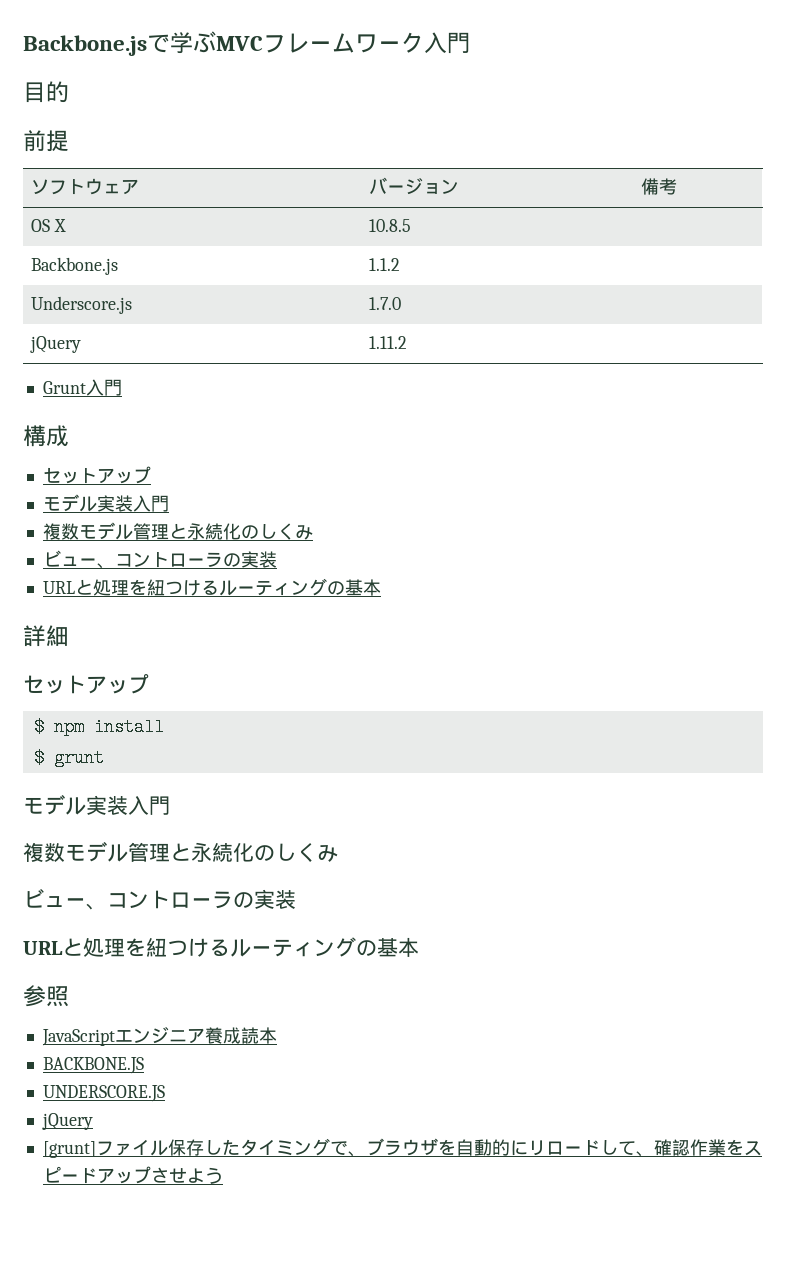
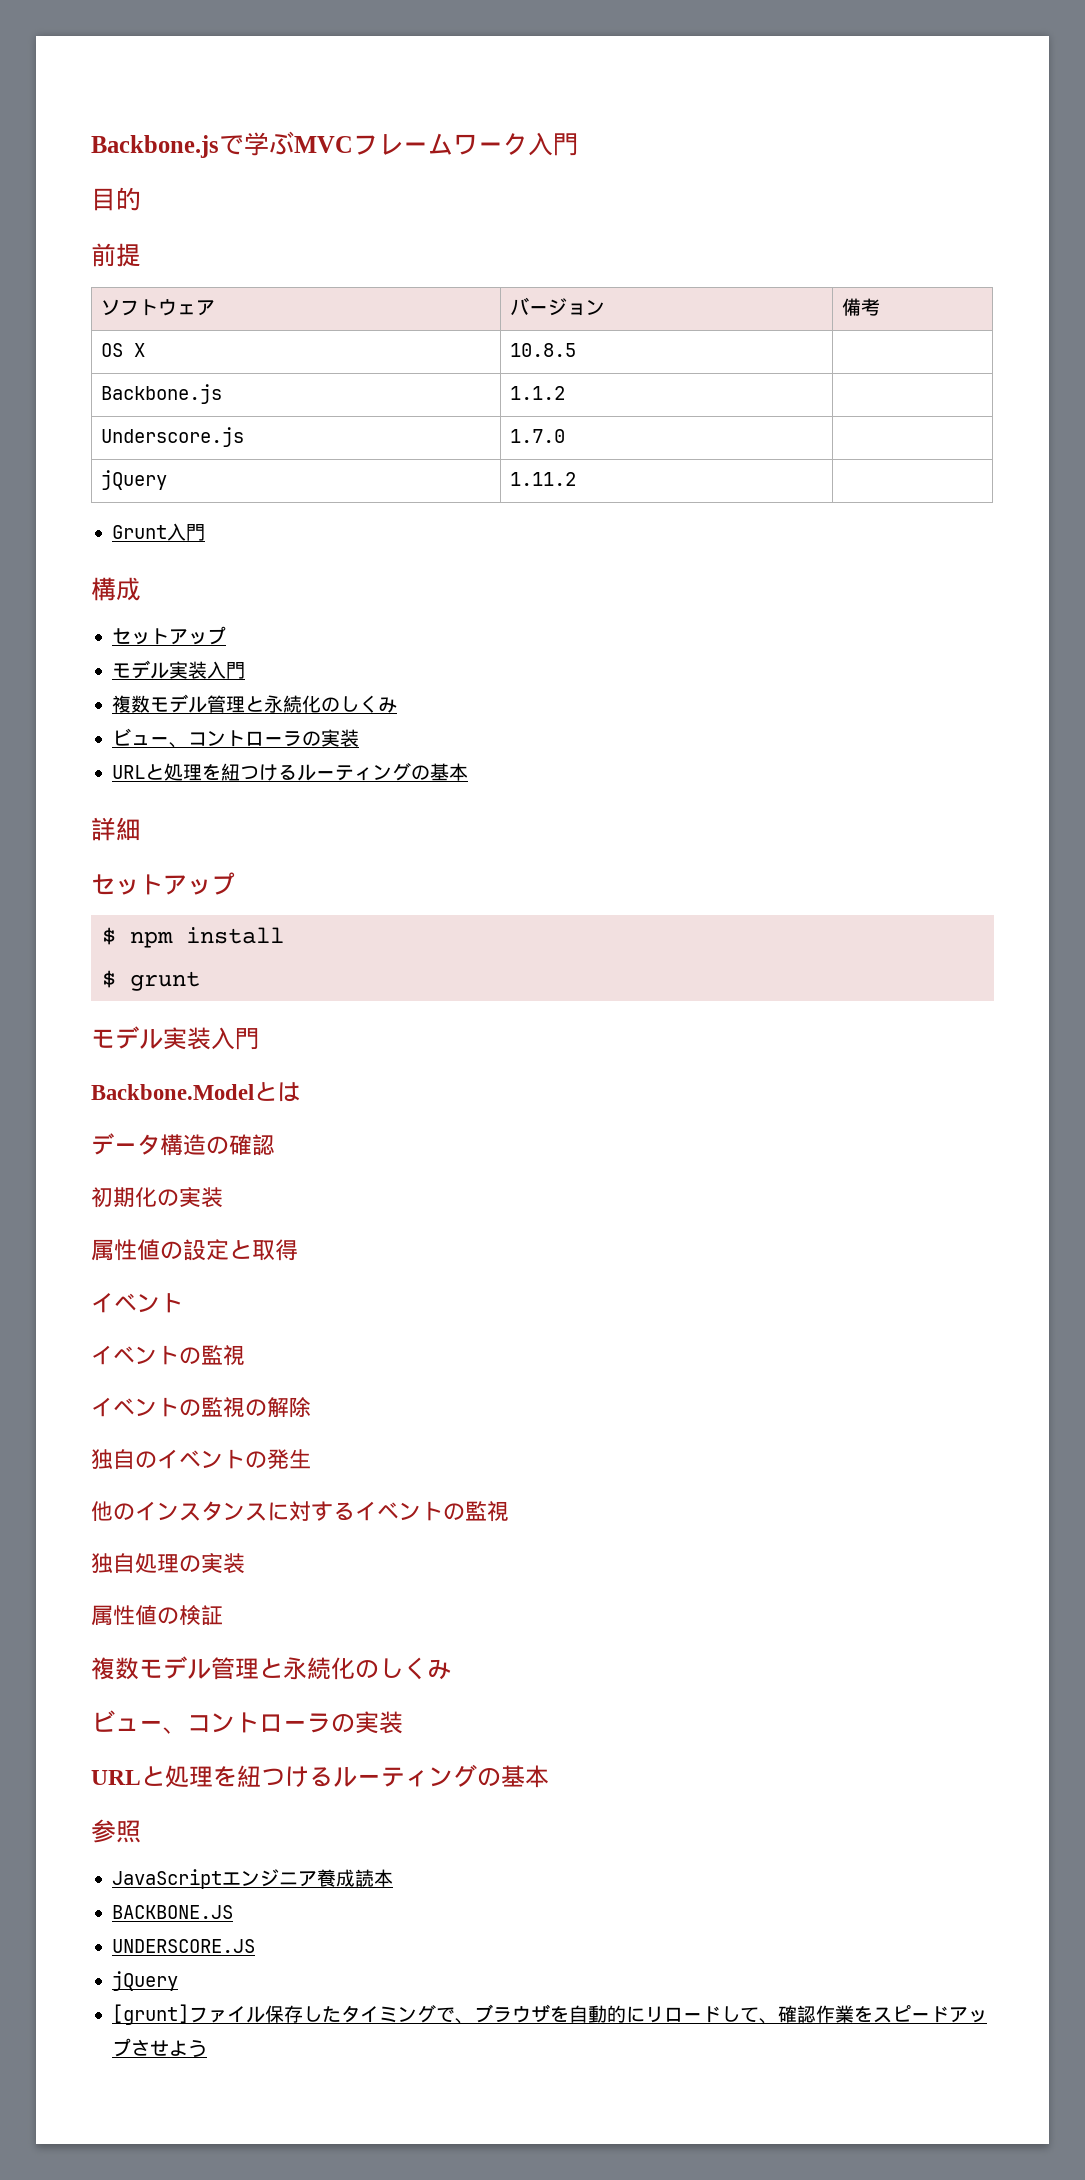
(170, 805) none -> [91,1082,300,1102] [91,1133,275,1156] [91,1187,223,1208] [91,1239,298,1261] [91,1293,183,1313] [91,1345,245,1366] [91,1397,311,1418] [91,1449,311,1470] [91,1501,509,1522] [91,1553,245,1574] [91,1605,223,1626] // Backbone.Modelとは // データ構造の確認 // 初期化の実装 // 属性値の設定と取得 // イベント // イベントの監視 // イベントの監視の解除 // 独自のイベントの発生 // 他のインスタンスに対するイベントの監視 // 独自処理の実装 // 属性値の検証

